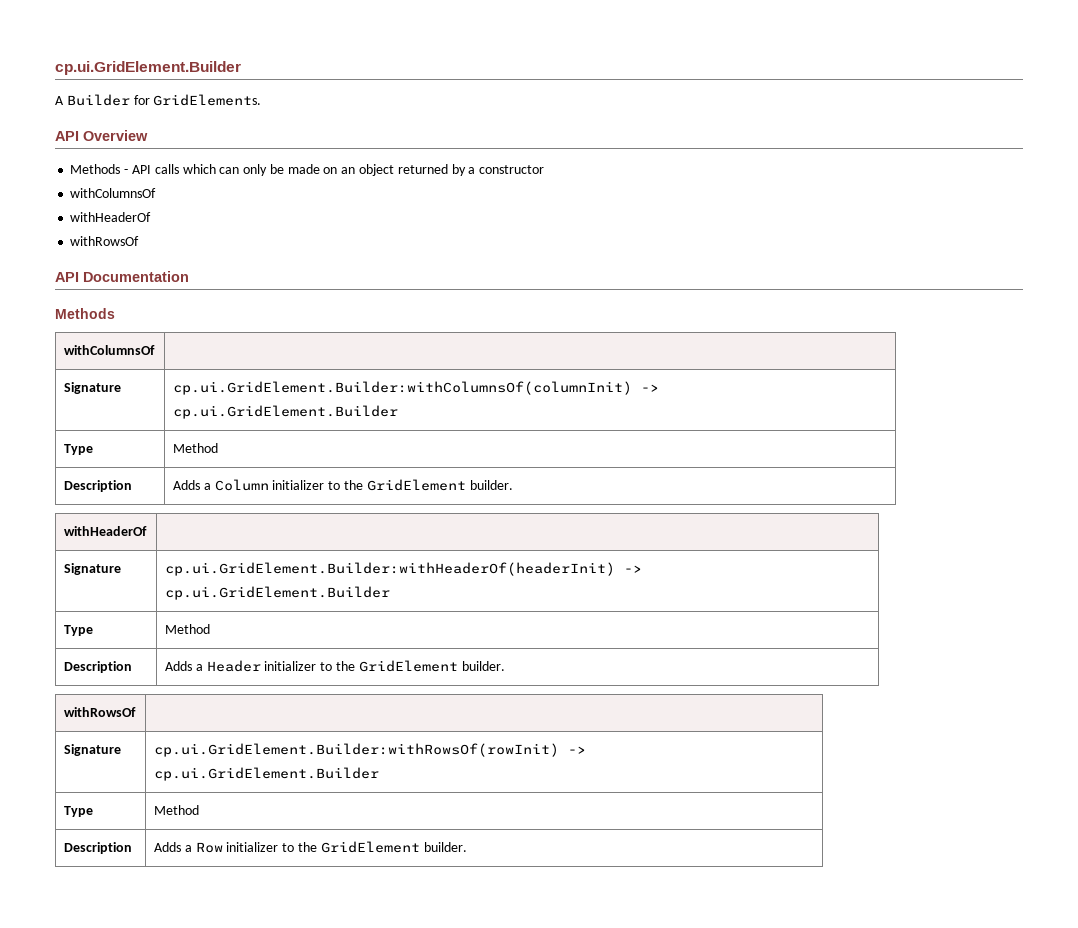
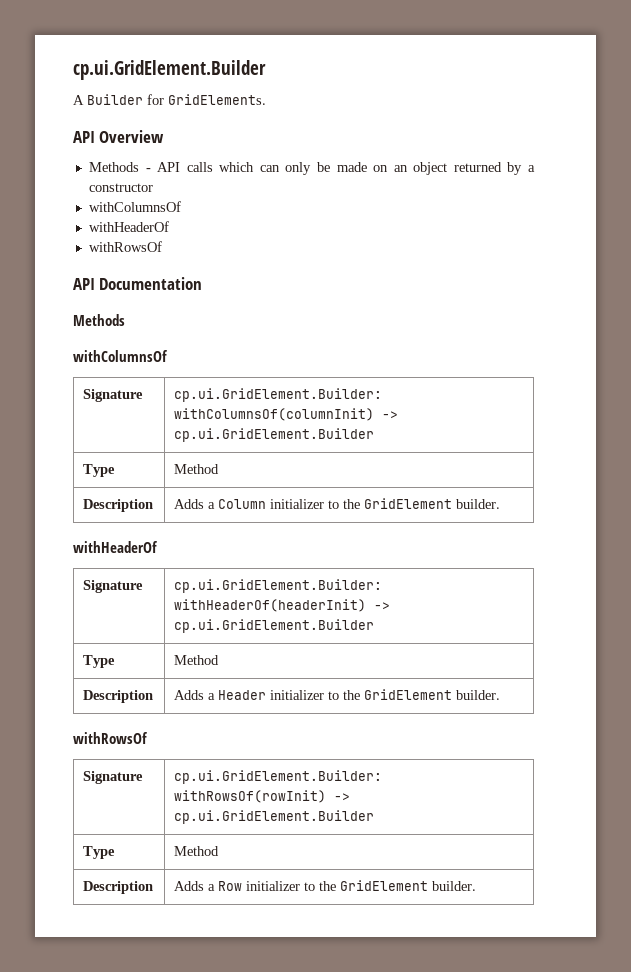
[64,345,156,355] // withColumnsOf | -> [73,350,168,362] // withColumnsOf
[64,526,148,536] // withHeaderOf | -> [73,541,158,553] // withHeaderOf
[64,707,137,717] // withRowsOf | -> [73,732,148,744] // withRowsOf

